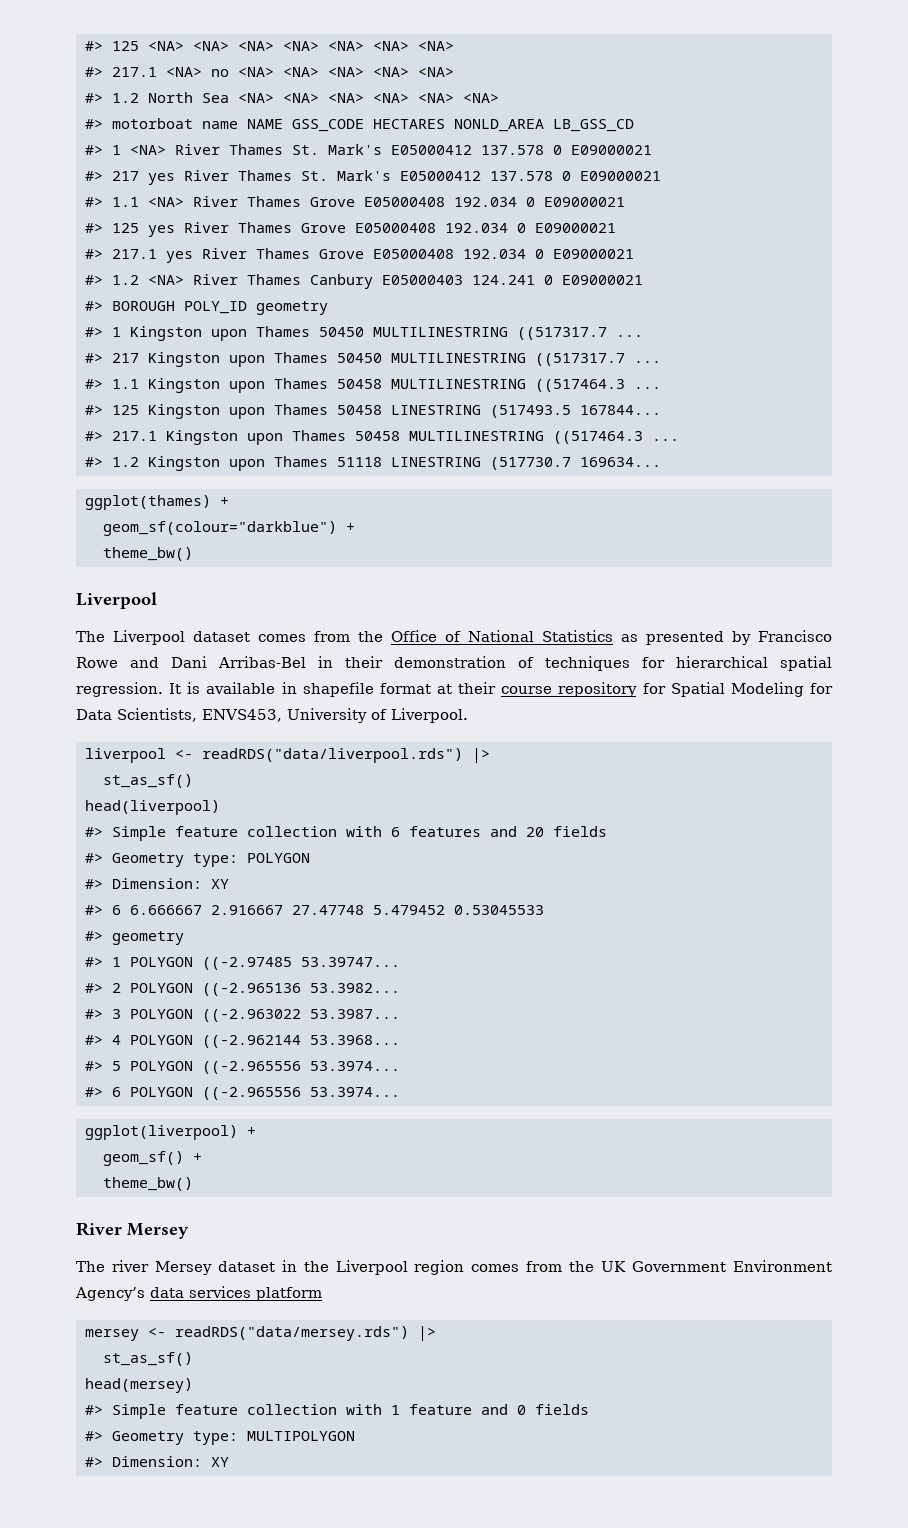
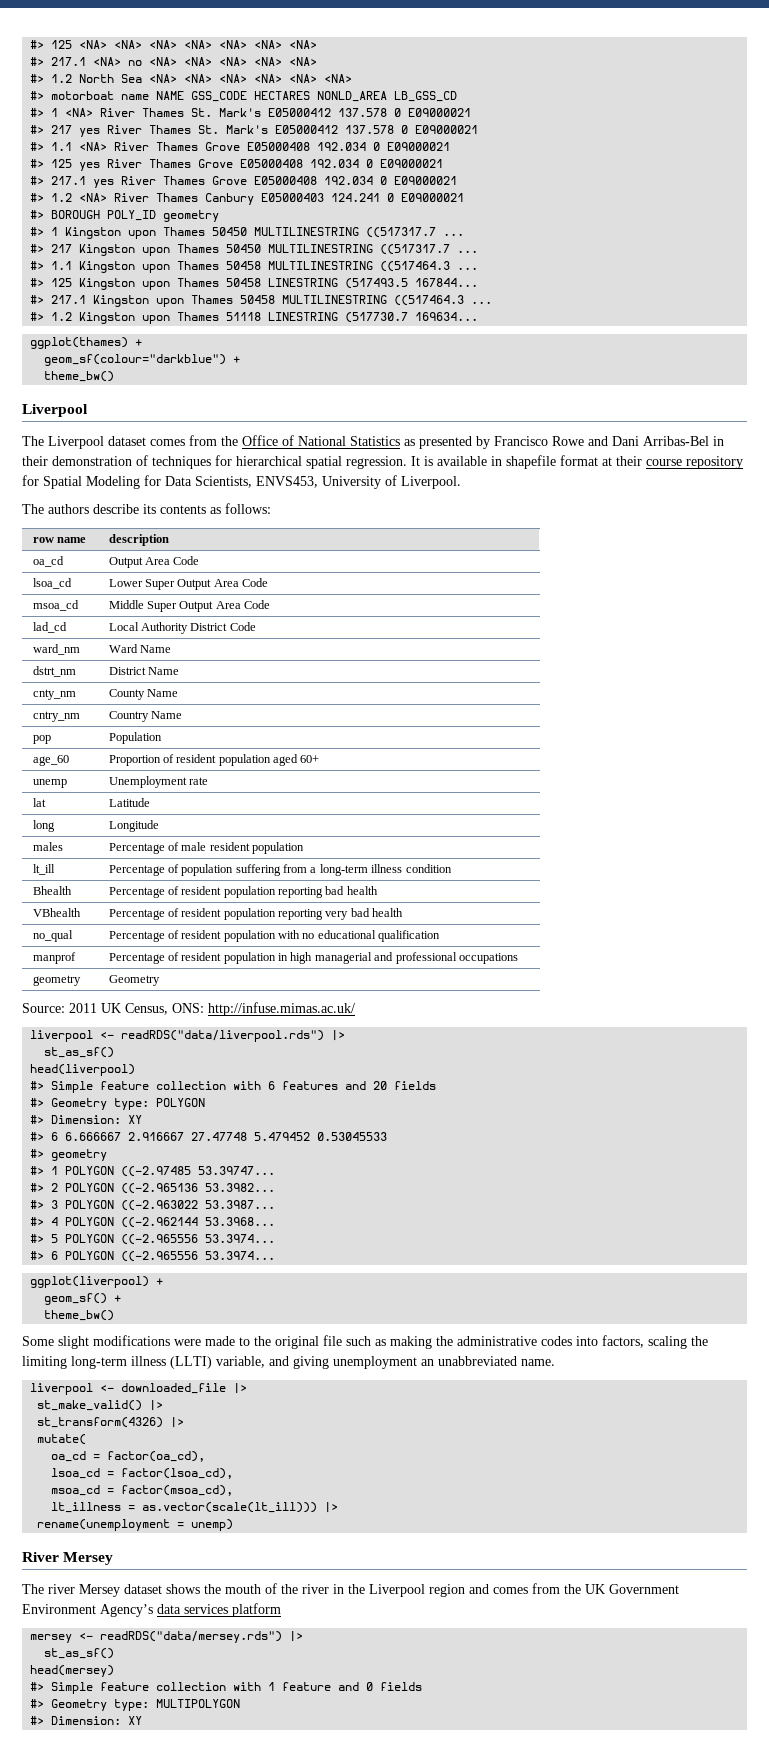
(468, 715) none -> [22,503,271,514] [32,537,86,543] [108,534,169,546] [32,556,64,567] [108,556,200,568] [32,578,72,589] [108,578,269,590] [32,600,79,611] [108,600,271,612] [32,622,67,633] [108,622,256,634] [32,644,80,655] [108,644,171,653] [32,666,76,677] [108,667,179,675] [32,689,76,700] [108,689,178,700] [32,711,80,722] [108,711,182,722] [32,735,51,744] [108,732,162,744] [32,755,69,766] [108,754,320,766] [32,779,67,788] [108,776,208,788] [32,798,46,807] [108,798,150,807] [32,820,55,832] [108,820,159,832] [32,842,63,851] [108,842,305,854] [32,864,55,875] [108,864,452,876] [32,886,72,895] [108,886,378,898] [32,908,81,917] [108,908,404,920] [32,930,73,942] [108,930,441,942] [32,952,76,964] [108,952,518,964] [32,975,81,986] [108,975,160,986] [22,1002,355,1016] // The authors describe its contents as follows: // row name | description // oa_cd | Output Area Code // lsoa_cd | Lower Super Output Area Code // msoa_cd | Middle Super Output Area Code // lad_cd | Local Authority District Code // ward_nm | Ward Name // dstrt_nm | District Name // cnty_nm | County Name // cntry_nm | Country Name // pop | Population // age_60 | Proportion of resident population aged 60+ // unemp | Unemployment rate // lat | Latitude // long | Longitude // males | Percentage of male resident population // lt_ill | Percentage of population suffering from a long-term illness condition // Bhealth | Percentage of resident population reporting bad health // VBhealth | Percentage of resident population reporting very bad health // no_qual | Percentage of resident population with no educational qualification // manprof | Percentage of resident population in high managerial and professional occupations // geometry | Geometry // Source: 2011 UK Census, ONS: http://infuse.mimas.ac.uk/
(193, 1184) none -> [22,1335,708,1349] [22,1356,555,1369] [30,1383,248,1395] [37,1400,164,1411] [37,1417,185,1428] [37,1434,87,1445] [51,1451,206,1462] [51,1468,234,1479] [51,1485,234,1496] [51,1502,339,1513] [37,1519,234,1531] // Some slight modifications were made to the original file such as making the administrative codes into factors, scaling the limiting long-term illness (LLTI) variable, and giving unemployment an unabbreviated name. // liverpool <- downloaded_file |> // st_make_valid() |> // st_transform(4326) |> // mutate( // oa_cd = factor(oa_cd), // lsoa_cd = factor(lsoa_cd), // msoa_cd = factor(msoa_cd), // lt_illness = as.vector(scale(lt_ill))) |> // rename(unemployment = unemp)
(275, 1266) none -> [166,1583,329,1594] shows the mouth of the river
(465, 1267) none -> [469,1584,489,1594] and

